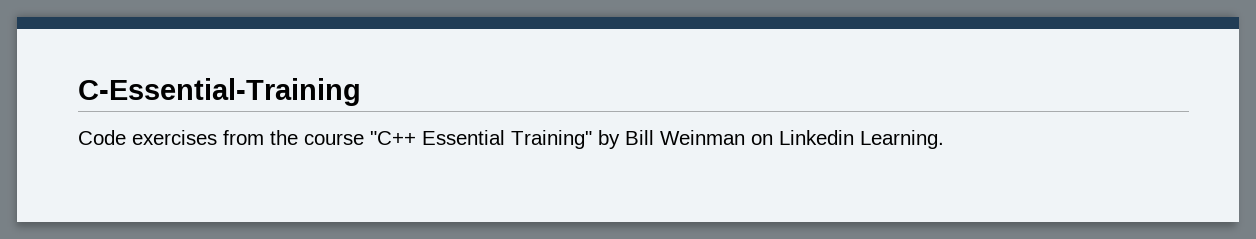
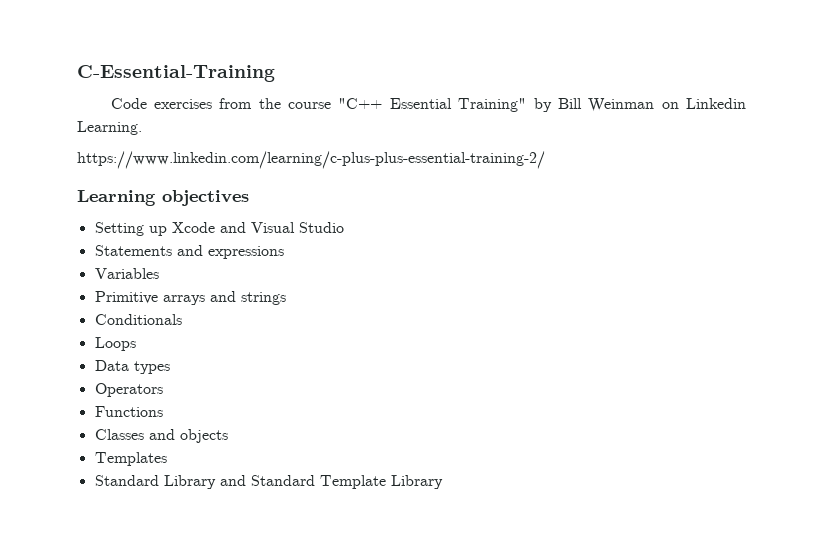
(944, 139) none -> [77,151,545,169] [77,190,249,206] [94,222,344,236] [94,245,284,259] [94,268,159,279] [94,291,286,305] [94,314,182,325] [94,337,136,351] [94,360,170,374] [94,383,163,397] [94,406,163,417] [94,429,228,443] [94,452,167,466] [94,475,443,489] // https://www.linkedin.com/learning/c-plus-plus-essential-training-2/ // Learning objectives // Setting up Xcode and Visual Studio // Statements and expressions // Variables // Primitive arrays and strings // Conditionals // Loops // Data types // Operators // Functions // Classes and objects // Templates // Standard Library and Standard Template Library

